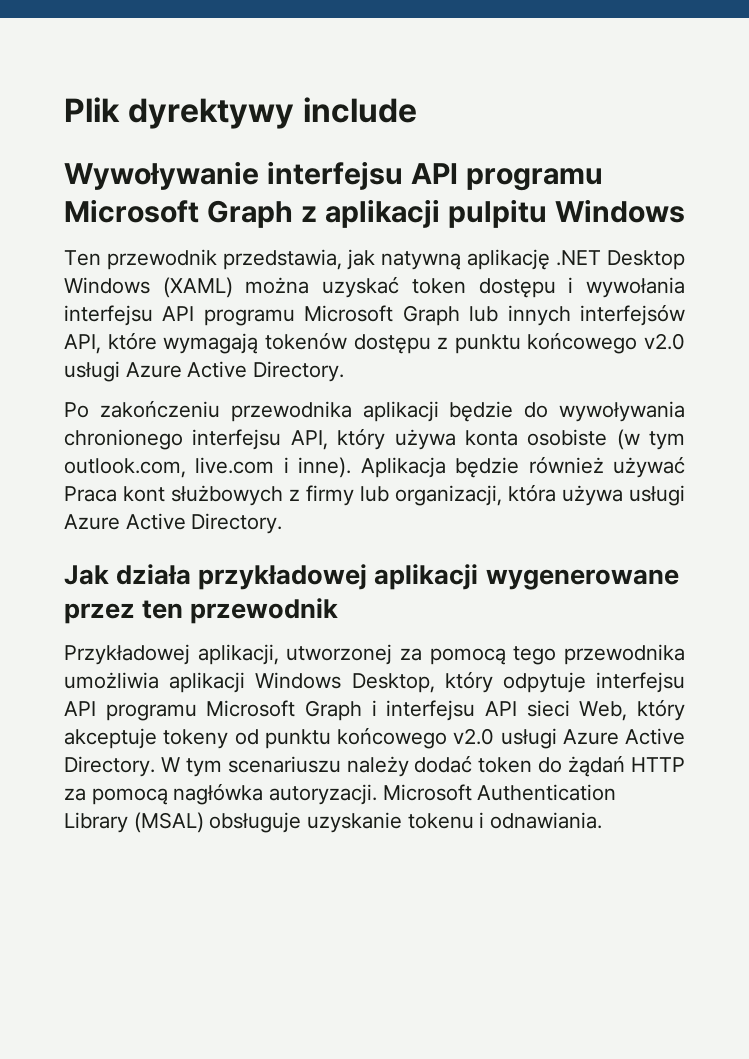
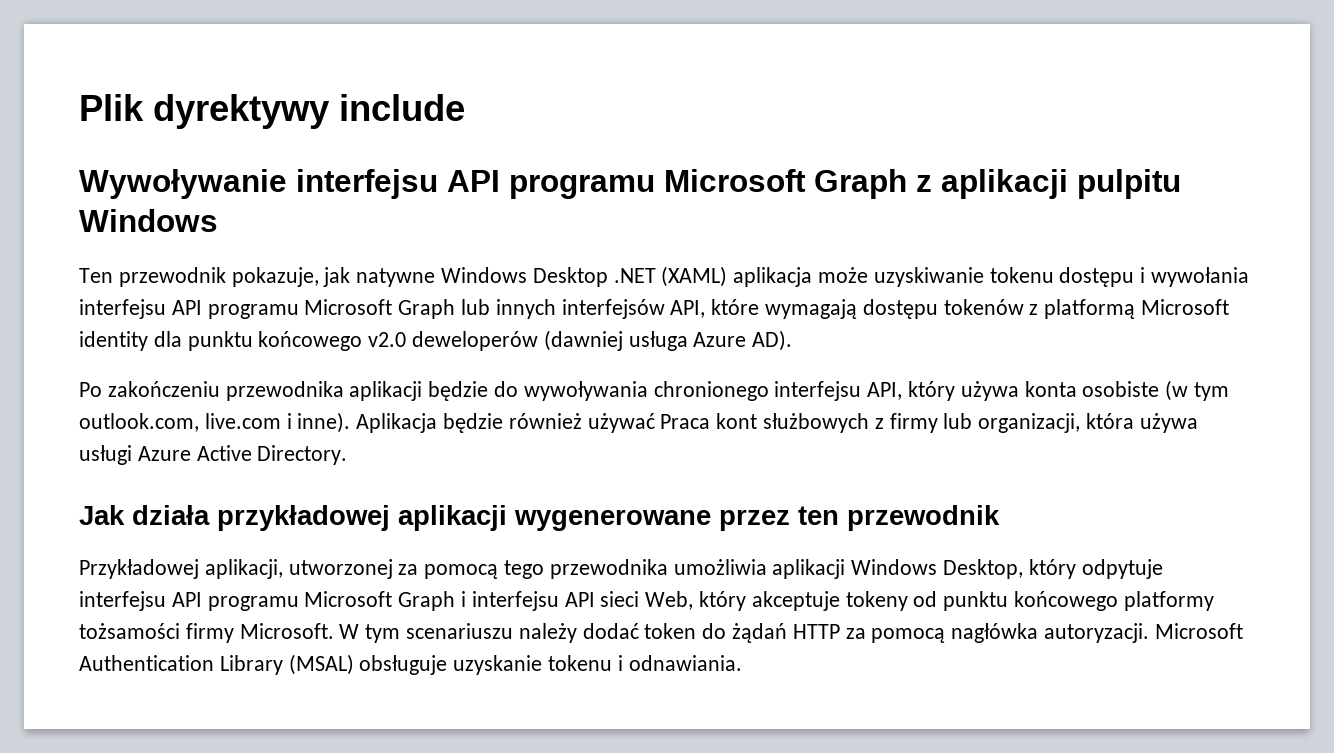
[223,249,685,270] [64,276,466,298] przedstawia, jak natywną aplikację .NET Desktop Windows (XAML) można uzyskać token -> [231,266,1054,287] pokazuje, jak natywne Windows Desktop .NET (XAML) aplikacja może uzyskiwanie tokenu
[264,332,685,354] [64,361,345,382] tokenów dostępu z punktu końcowego v2.0 usługi Azure Active Directory. -> [862,299,1230,319] [79,330,793,351] dostępu tokenów z platformą Microsoft identity dla punktu końcowego v2.0 deweloperów (dawniej usługa Azure AD).
[453,728,685,749] [64,756,155,777] v2.0 usługi Azure Active Directory. -> [1123,591,1214,611] [79,623,334,643] platformy tożsamości firmy Microsoft.

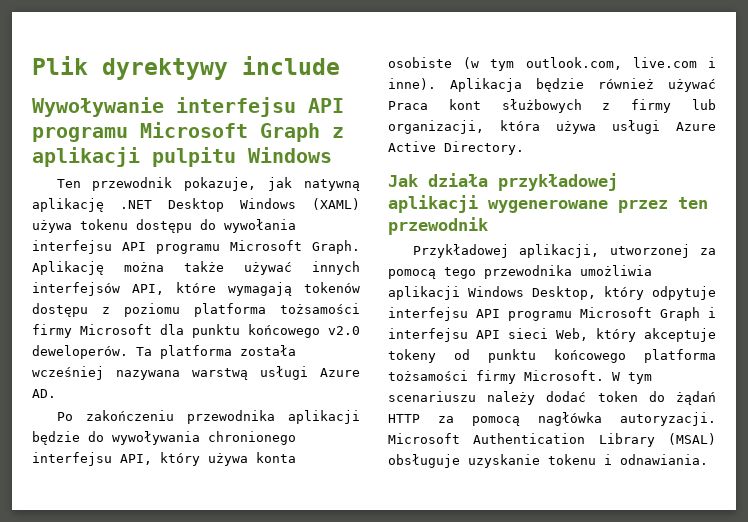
[356,266,984,287] natywne Windows Desktop .NET (XAML) aplikacja może uzyskiwanie -> [304,179,360,191] [32,198,360,212] [32,220,72,233] natywną aplikację .NET Desktop Windows (XAML) używa
[1140,267,1146,283] i -> [200,219,216,230] do
[398,299,491,319] Graph lub -> [312,240,360,254] [32,261,292,275] Graph. Aplikację można także używać
[862,299,1230,319] [79,330,793,351] dostępu tokenów z platformą Microsoft identity dla punktu końcowego v2.0 deweloperów (dawniej usługa Azure AD). -> [304,282,360,293] [32,303,360,317] [32,324,360,338] [32,345,296,359] [32,366,360,380] [32,389,56,398] tokenów dostępu z poziomu platforma tożsamości firmy Microsoft dla punktu końcowego v2.0 deweloperów. Ta platforma została wcześniej nazywana warstwą usługi Azure AD.
[1123,591,1214,611] platformy -> [644,349,716,363] platforma

